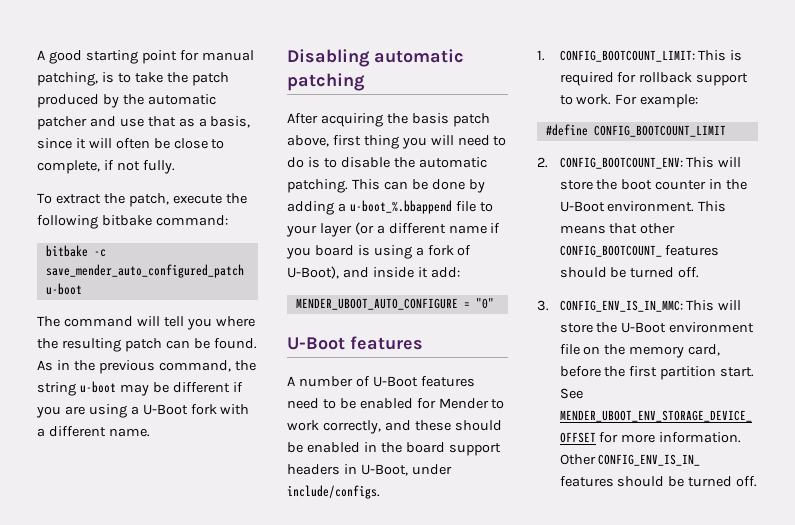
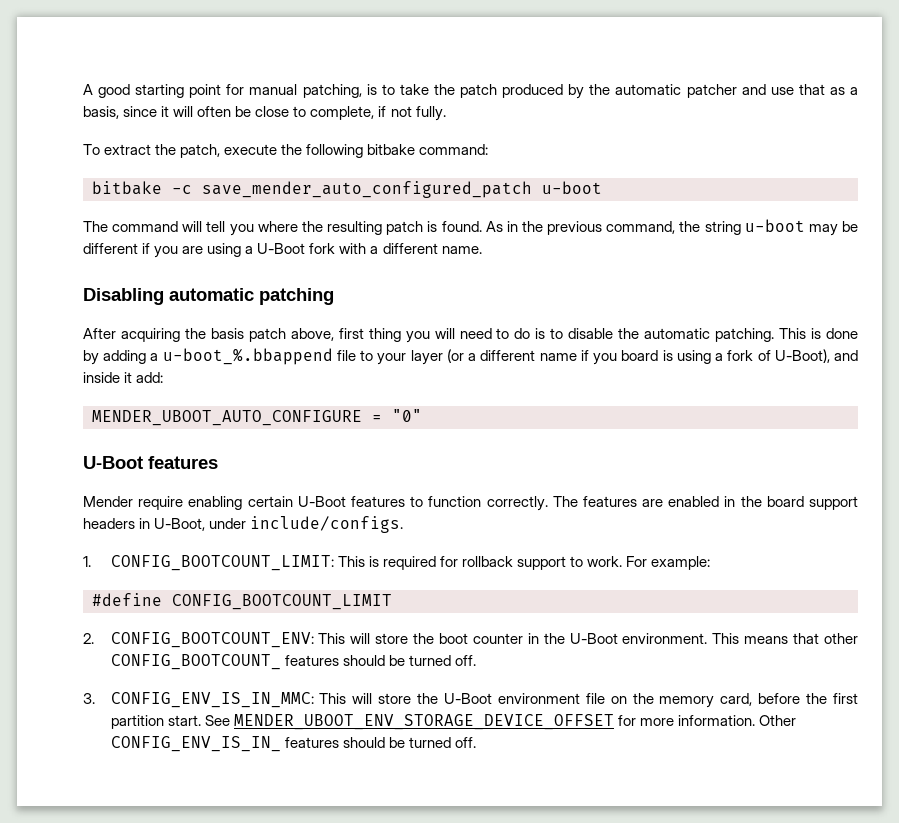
[165,338,210,349] can be -> [427,221,438,232] is
[383,179,428,190] can be -> [811,328,822,339] is
[287,376,475,387] [287,398,505,409] [287,420,502,434] [287,442,303,453] A number of U-Boot features need to be enabled for Mender to work correctly, and these should be -> [83,496,664,511] Mender require enabling certain U-Boot features to function correctly. The features are

